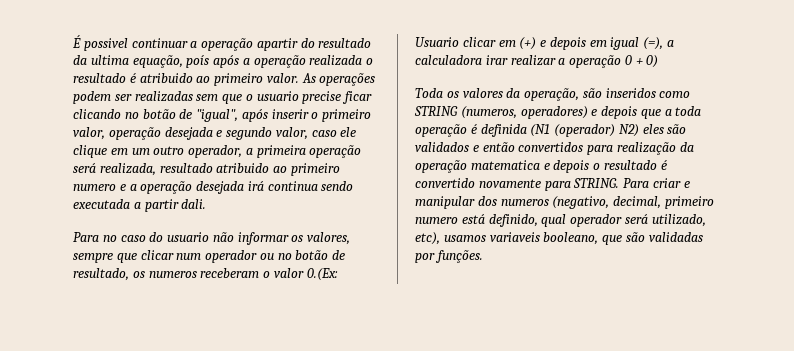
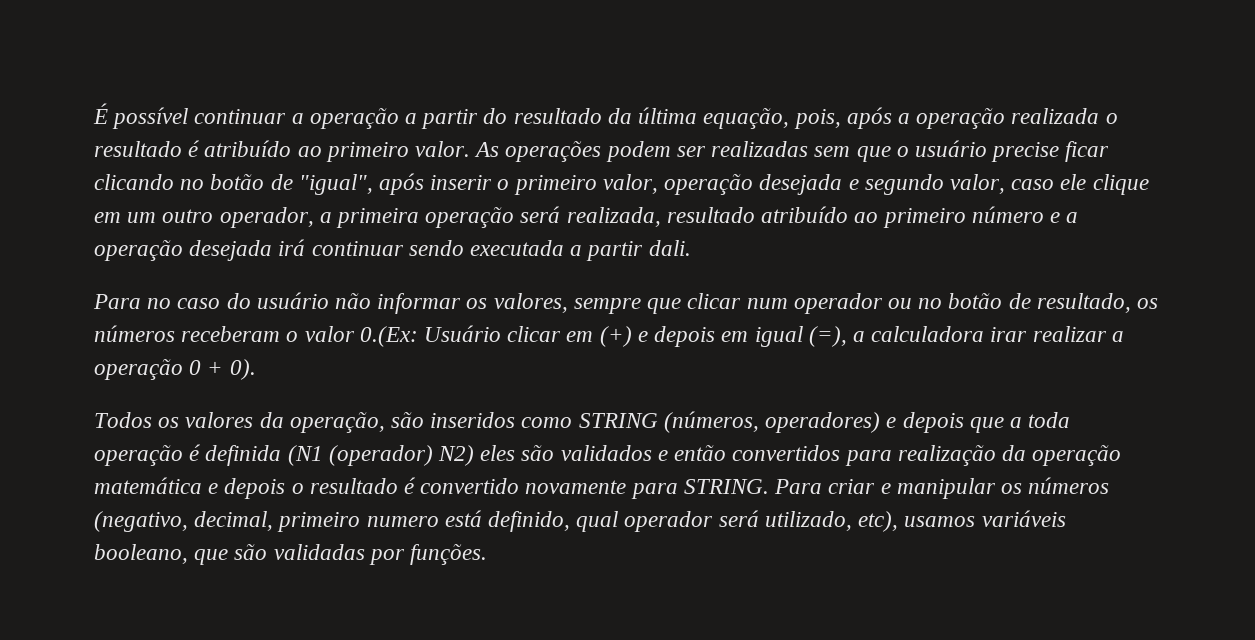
[83,38,128,51] possivel -> [112,107,189,129] possível
[256,38,298,51] apartir -> [405,109,479,129] a partir
[90,55,210,68] ultima equação, poís -> [638,107,841,129] última equação, pois,
[139,73,193,83] atribuido -> [204,140,292,157] atribuído
[256,91,299,101] usuario -> [914,140,987,157] usuário
[216,163,340,176] [73,184,116,191] atribuido ao primeiro numero -> [761,206,1044,228] atribuído ao primeiro número
[267,181,318,191] continua -> [311,241,404,256] continuar
[167,232,210,242] usuario -> [256,292,329,309] usuário
[148,271,197,278] numeros -> [94,325,175,342] números
[415,37,459,47] Usuario -> [424,325,502,342] Usuário
[646,55,659,68] [415,88,443,98] 0) // Toda -> [229,359,256,380] [94,412,152,428] 0). // Todos
[460,106,517,119] (numeros, -> [663,411,759,433] (números,
[470,160,540,170] matematica -> [94,477,202,494] matemática
[477,196,549,206] dos numeros -> [1000,477,1110,494] os números
[489,232,540,242] variaveis -> [981,510,1066,527] variáveis

